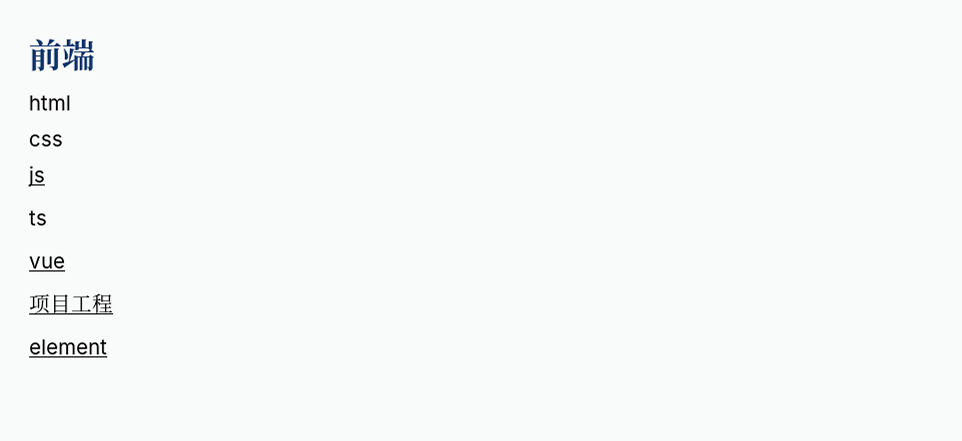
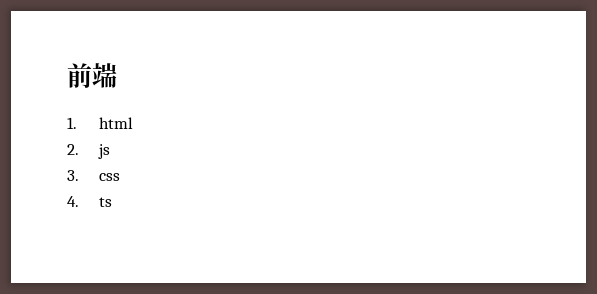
(95, 55) none -> [67,117,77,129] 1.
(71, 103) none -> [67,144,110,159] [67,170,79,181] 2. js // 3.
[27,165,45,187] js // -> [67,196,79,207] 4.
[29,256,66,269] [29,293,114,315] [29,339,108,355] // vue // 项目工程 // element -> (112, 202) none

